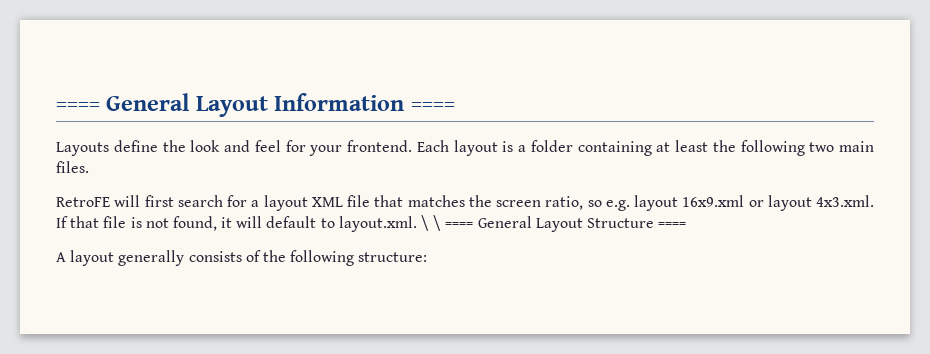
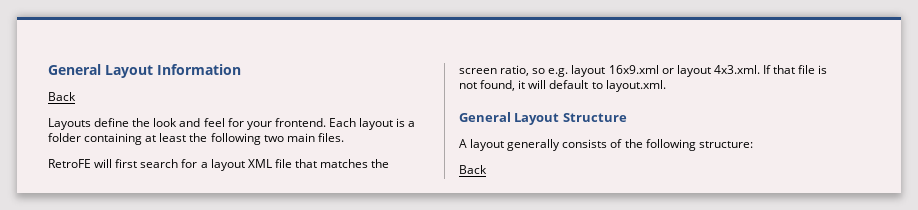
[56,102,100,111] ==== -> (48, 69) none
[410,102,455,111] ==== -> [48,92,76,101] // Back
[421,215,474,231] \ \ ==== -> (666, 86) //
[658,222,687,228] ==== -> (627, 117) none
(428, 257) none -> [459,165,487,174] // Back

